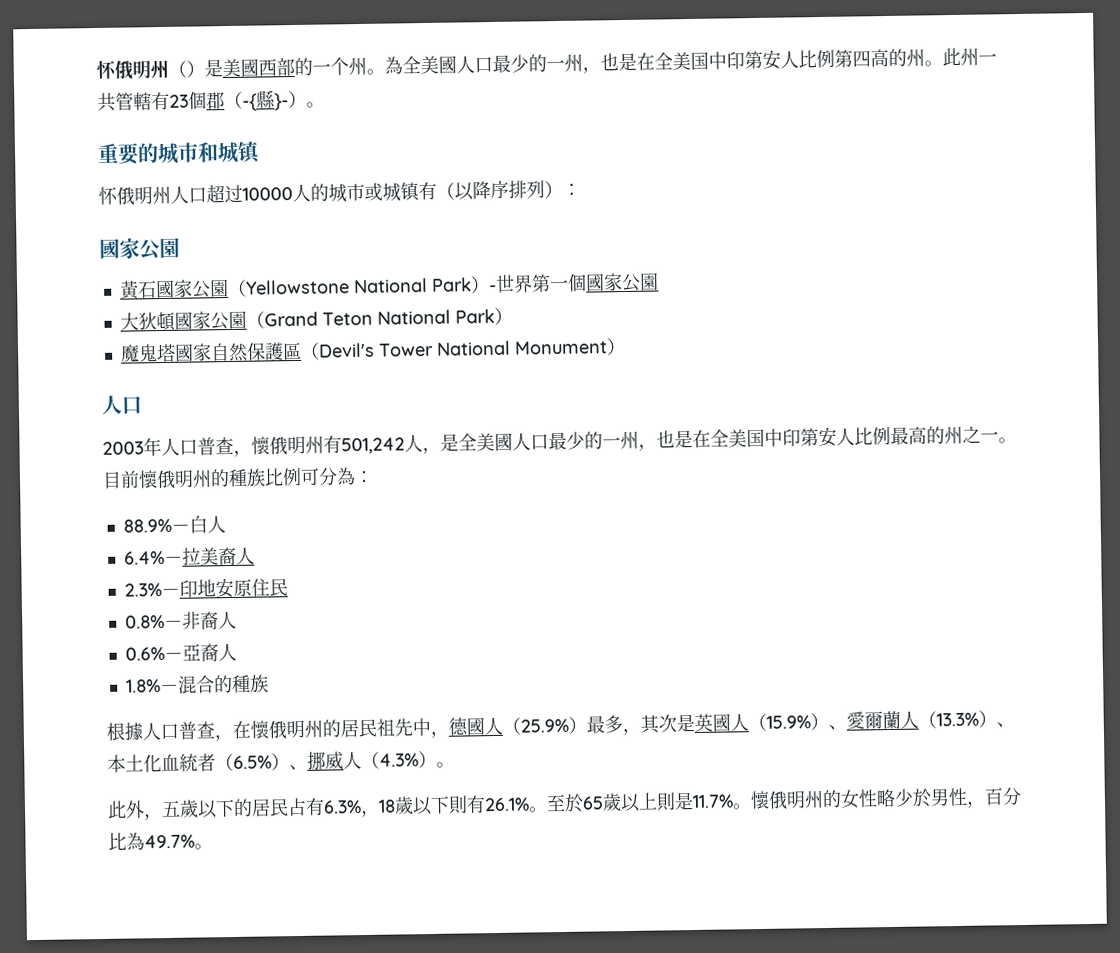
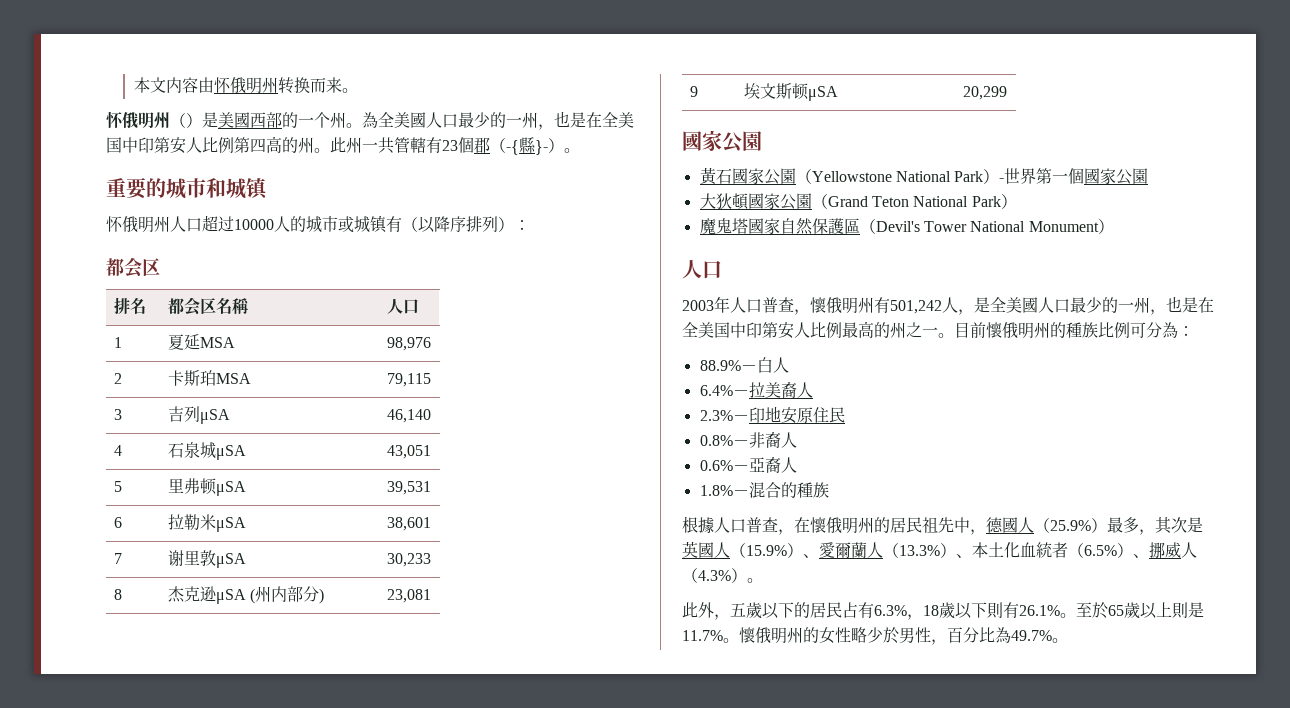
(96, 69) none -> [133,77,358,94] 本文内容由怀俄明州转换而来。 //
(581, 189) none -> [106,257,160,278] [113,297,146,314] [167,297,249,316] [386,299,419,314] [113,337,122,348] [167,334,235,350] [386,337,431,351] [113,373,122,384] [167,370,251,386] [386,373,431,387] [113,409,122,420] [167,406,230,424] [386,409,431,423] [113,445,122,456] [167,442,246,460] [386,445,431,459] [113,481,122,492] [167,478,246,496] [386,481,431,495] [113,517,122,528] [167,514,246,532] [386,517,431,531] [113,553,122,564] [167,550,246,568] [386,553,431,567] [113,589,122,600] [167,586,325,604] [386,589,431,603] [689,86,698,97] [743,83,838,101] [962,86,1007,100] // 都会区 // 排名 | 都会区名稱 | 人口 // 1 | 夏延MSA | 98,976 // 2 | 卡斯珀MSA | 79,115 // 3 | 吉列μSA | 46,140 // 4 | 石泉城μSA | 43,051 // 5 | 里弗顿μSA | 39,531 // 6 | 拉勒米μSA | 38,601 // 7 | 谢里敦μSA | 30,233 // 8 | 杰克逊μSA (州内部分) | 23,081 // 9 | 埃文斯顿μSA | 20,299

